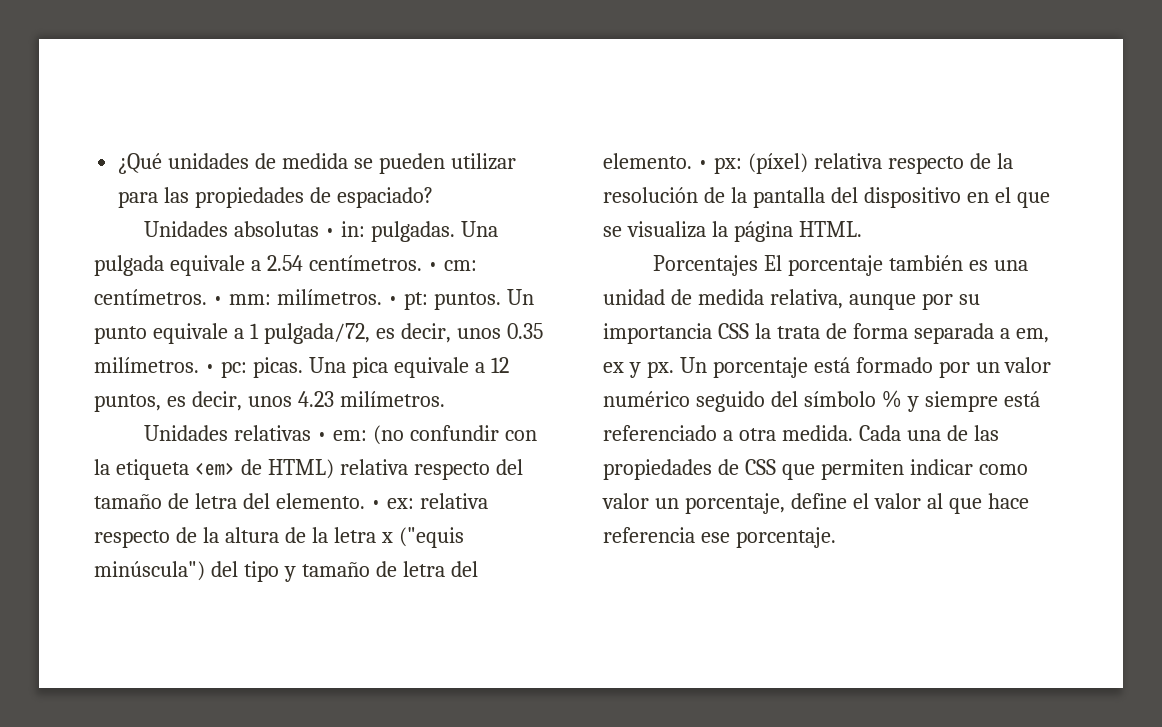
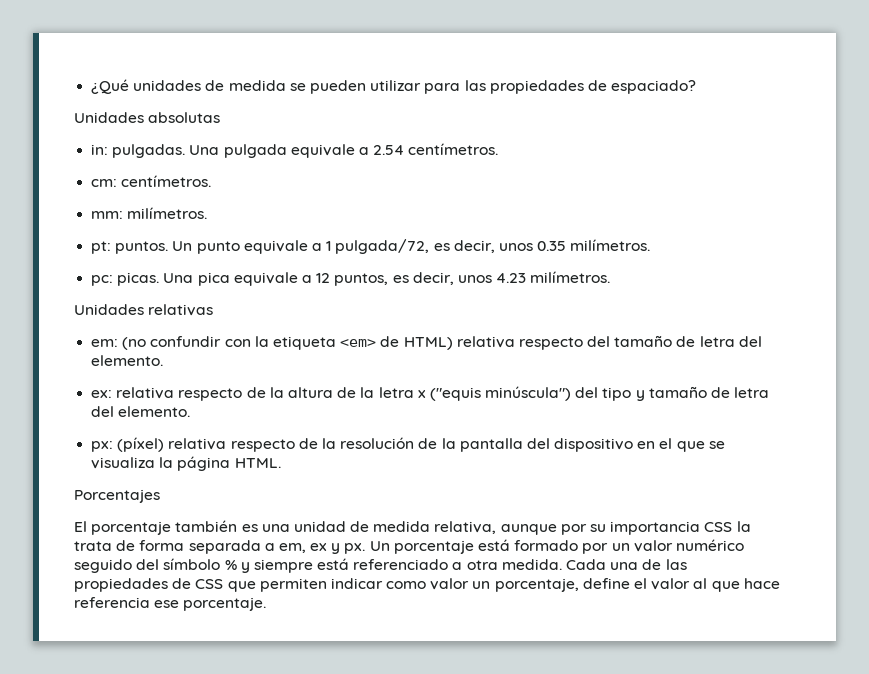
[325,228,336,237] • -> (221, 117) //
[427,262,438,271] • -> (499, 149) //
[212,296,223,305] • -> (212, 181) //
[387,296,398,305] • -> (208, 213) //
[204,364,215,373] • -> (651, 245) //
[317,432,328,441] • -> (214, 310) //
[370,500,381,509] • -> (164, 360) //
[697,160,708,169] • -> (191, 411) //
(759, 265) none -> (160, 496) //

